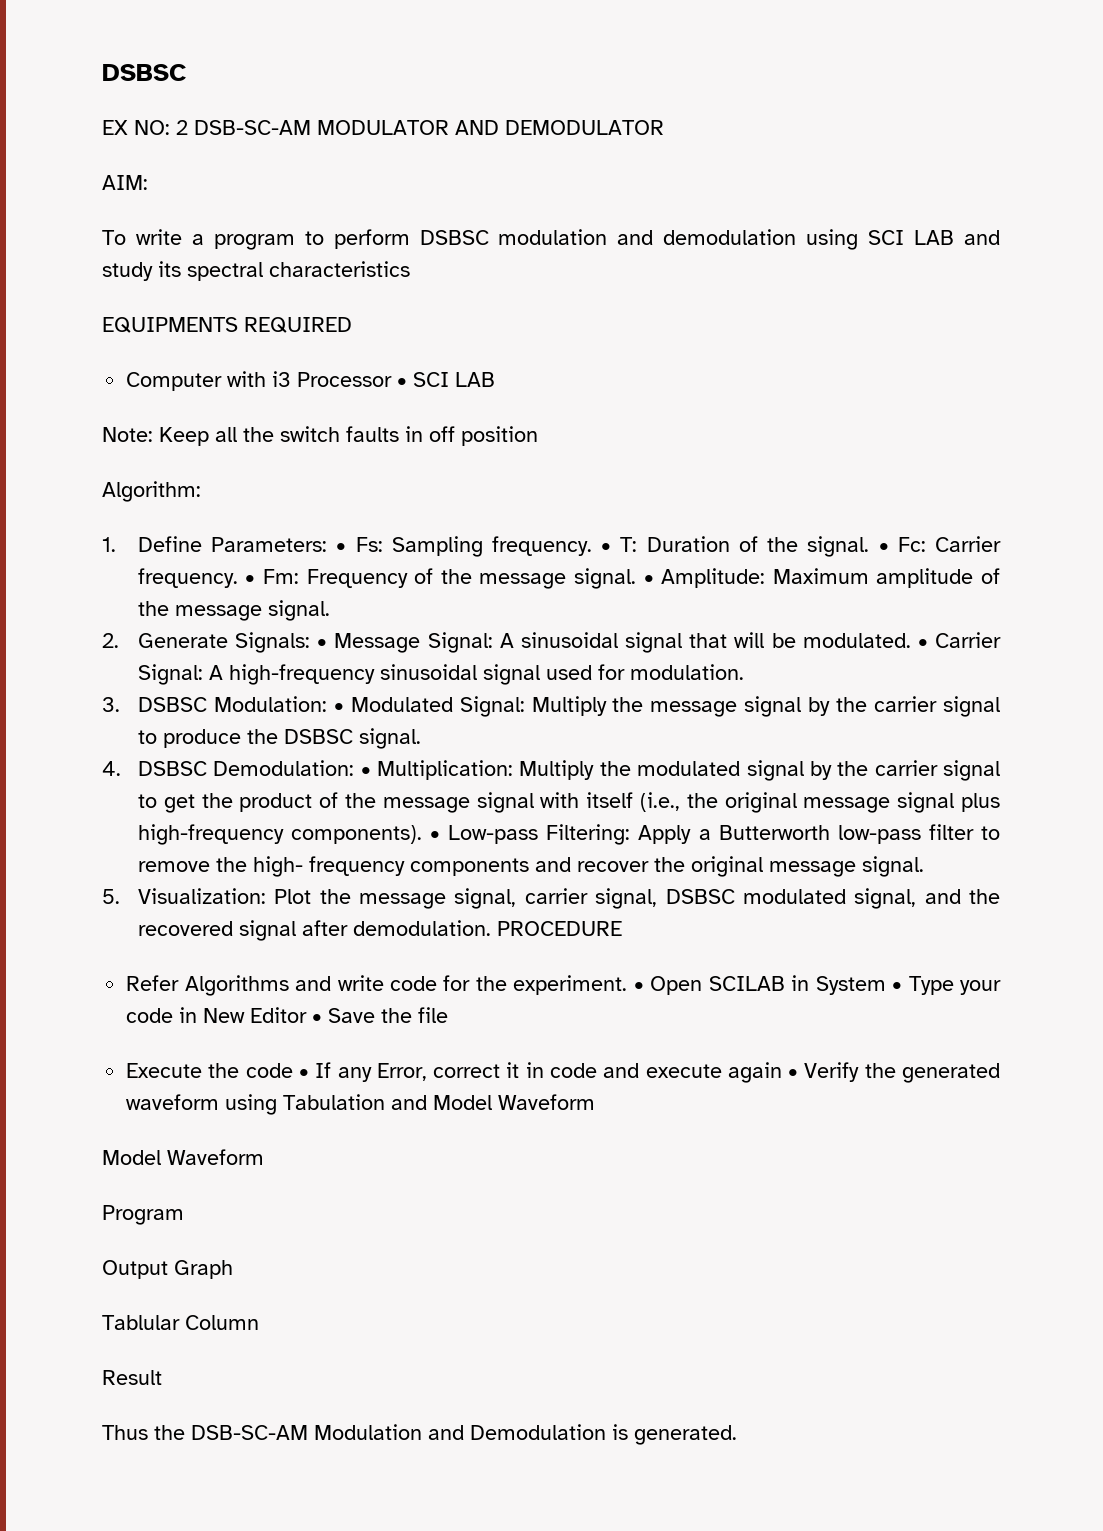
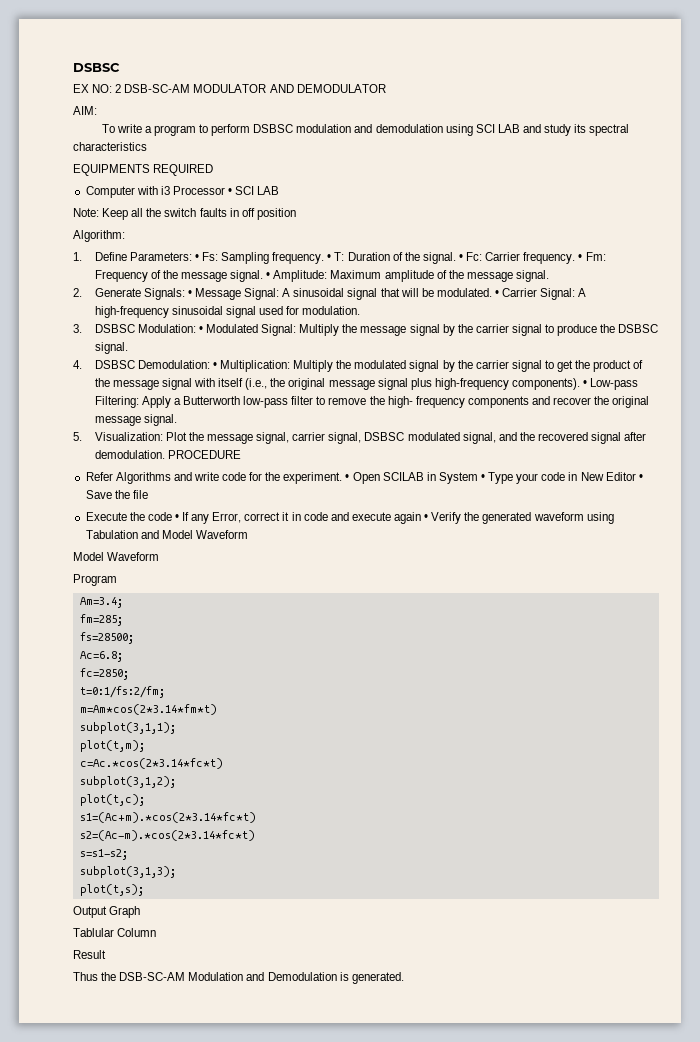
(184, 1215) none -> [79,597,123,608] [79,614,123,626] [79,632,134,644] [79,651,123,662] [79,668,129,680] [79,686,165,698] [79,704,217,715] [79,722,176,734] [79,740,145,752] [79,758,223,769] [79,776,176,788] [79,794,145,806] [79,812,256,823] [79,830,255,841] [79,849,128,860] [79,866,176,878] [79,884,144,896] // Am=3.4; // fm=285; // fs=28500; // Ac=6.8; // fc=2850; // t=0:1/fs:2/fm; // m=Am*cos(2*3.14*fm*t) // subplot(3,1,1); // plot(t,m); // c=Ac.*cos(2*3.14*fc*t) // subplot(3,1,2); // plot(t,c); // s1=(Ac+m).*cos(2*3.14*fc*t) // s2=(Ac-m).*cos(2*3.14*fc*t) // s=s1-s2; // subplot(3,1,3); // plot(t,s);

